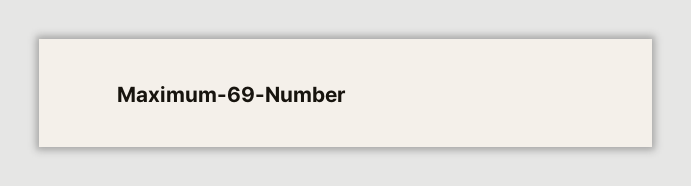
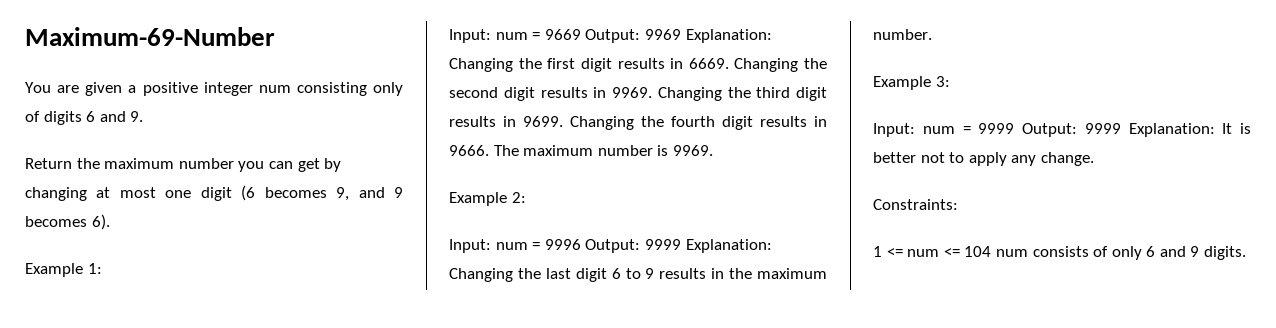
(346, 94) none -> [25,82,403,96] [25,111,144,125] [25,158,342,172] [25,185,404,201] [25,214,110,230] [25,263,102,277] [449,29,772,43] [449,58,827,72] [449,87,827,101] [449,116,827,130] [449,145,713,156] [449,192,526,206] [449,239,772,253] [449,268,827,282] [873,29,932,40] [873,76,950,90] [873,123,1251,137] [873,152,1094,166] [873,199,958,210] [873,246,1247,260] // You are given a positive integer num consisting only of digits 6 and 9. // Return the maximum number you can get by changing at most one digit (6 becomes 9, and 9 becomes 6). // Example 1: // Input: num = 9669 Output: 9969 Explanation: Changing the first digit results in 6669. Changing the second digit results in 9969. Changing the third digit results in 9699. Changing the fourth digit results in 9666. The maximum number is 9969. // Example 2: // Input: num = 9996 Output: 9999 Explanation: Changing the last digit 6 to 9 results in the maximum number. // Example 3: // Input: num = 9999 Output: 9999 Explanation: It is better not to apply any change. // Constraints: // 1 <= num <= 104 num consists of only 6 and 9 digits.

